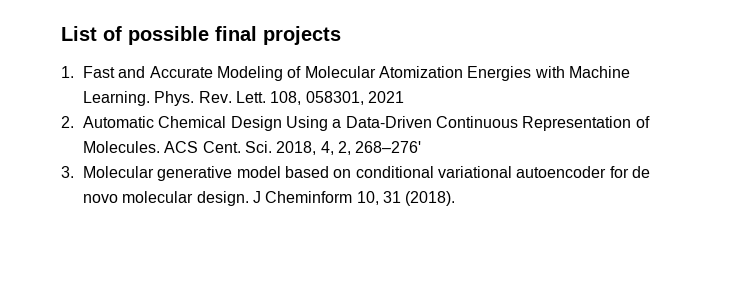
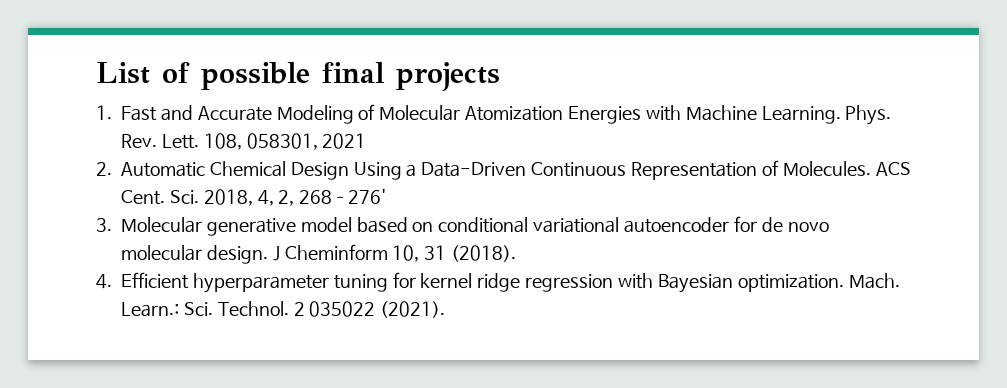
(456, 198) none -> [96,272,900,293] [121,301,446,318] // 4. Efficient hyperparameter tuning for kernel ridge regression with Bayesian optimization. Mach. Learn.: Sci. Technol. 2 035022 (2021).

